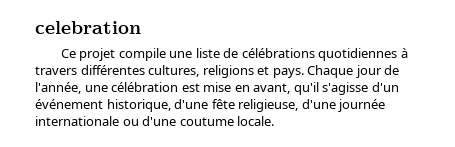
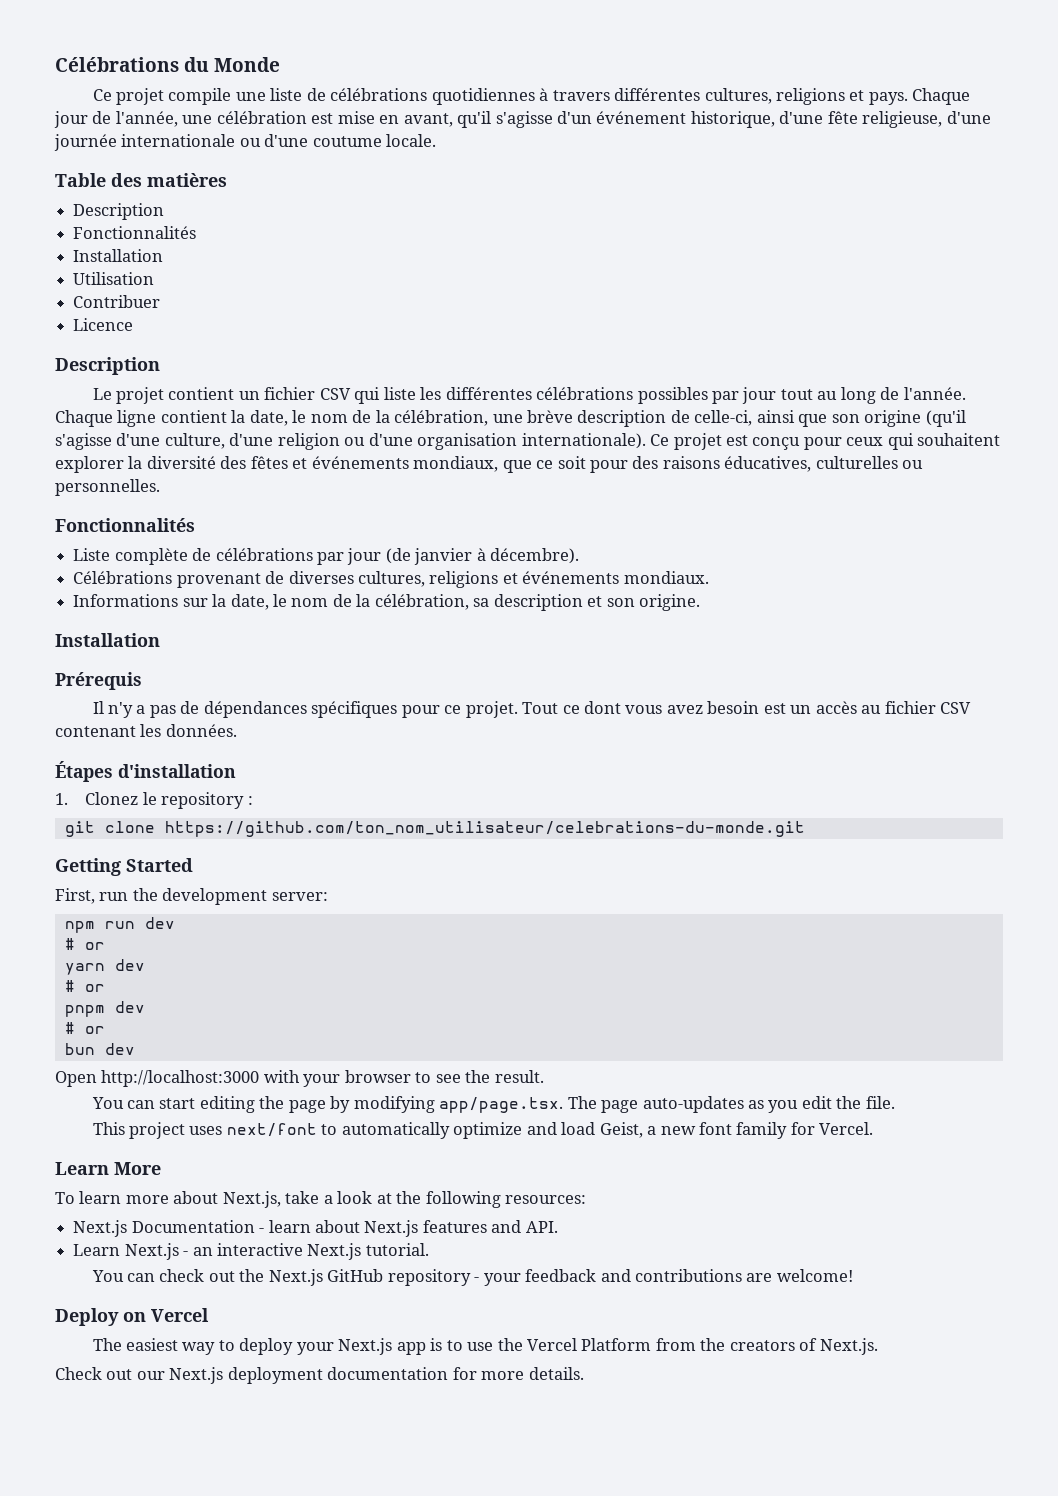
[35,21,141,34] celebration -> [55,57,281,72] Célébrations du Monde
(275, 121) none -> [55,173,227,187] [73,203,165,220] [73,226,197,239] [73,249,164,262] [73,272,155,285] [73,295,161,308] [73,318,134,331] [55,357,160,375] [92,387,966,404] [55,410,966,427] [55,433,1001,450] [55,456,924,473] [55,479,160,496] [55,518,195,532] [73,548,580,565] [73,571,709,588] [73,594,701,611] [55,633,160,647] [55,672,142,690] [92,701,972,718] [55,724,237,737] [55,761,236,782] [55,792,253,809] [64,821,805,837] [55,858,193,876] [55,888,328,905] [64,917,175,933] [64,938,105,950] [64,959,145,975] [64,980,105,992] [64,1001,145,1017] [64,1022,105,1034] [64,1043,135,1055] [55,1070,544,1087] [91,1096,895,1113] [92,1122,874,1139] [55,1162,161,1175] [55,1191,587,1208] [73,1220,558,1237] [73,1243,429,1260] [91,1269,853,1286] [55,1308,209,1326] [92,1338,878,1355] [55,1367,584,1384] // Table des matières // Description // Fonctionnalités // Installation // Utilisation // Contribuer // Licence // Description // Le projet contient un fichier CSV qui liste les différentes célébrations possibles par jour tout au long de l'année. Chaque ligne contient la date, le nom de la célébration, une brève description de celle-ci, ainsi que son origine (qu'il s'agisse d'une culture, d'une religion ou d'une organisation internationale). Ce projet est conçu pour ceux qui souhaitent explorer la diversité des fêtes et événements mondiaux, que ce soit pour des raisons éducatives, culturelles ou personnelles. // Fonctionnalités // Liste complète de célébrations par jour (de janvier à décembre). // Célébrations provenant de diverses cultures, religions et événements mondiaux. // Informations sur la date, le nom de la célébration, sa description et son origine. // Installation // Prérequis // Il n'y a pas de dépendances spécifiques pour ce projet. Tout ce dont vous avez besoin est un accès au fichier CSV contenant les données. // Étapes d'installation // 1. Clonez le repository : // git clone https://github.com/ton_nom_utilisateur/celebrations-du-monde.git // Getting Started // First, run the development server: // npm run dev // # or // yarn dev // # or // pnpm dev // # or // bun dev // Open http://localhost:3000 with your browser to see the result. // You can start editing the page by modifying app/page.tsx. The page auto-updates as you edit the file. // This project uses next/font to automatically optimize and load Geist, a new font family for Vercel. // Learn More // To learn more about Next.js, take a look at the following resources: // Next.js Documentation - learn about Next.js features and API. // Learn Next.js - an interactive Next.js tutorial. // You can check out the Next.js GitHub repository - your feedback and contributions are welcome! // Deploy on Vercel // The easiest way to deploy your Next.js app is to use the Vercel Platform from the creators of Next.js. // Check out our Next.js deployment documentation for more details.

